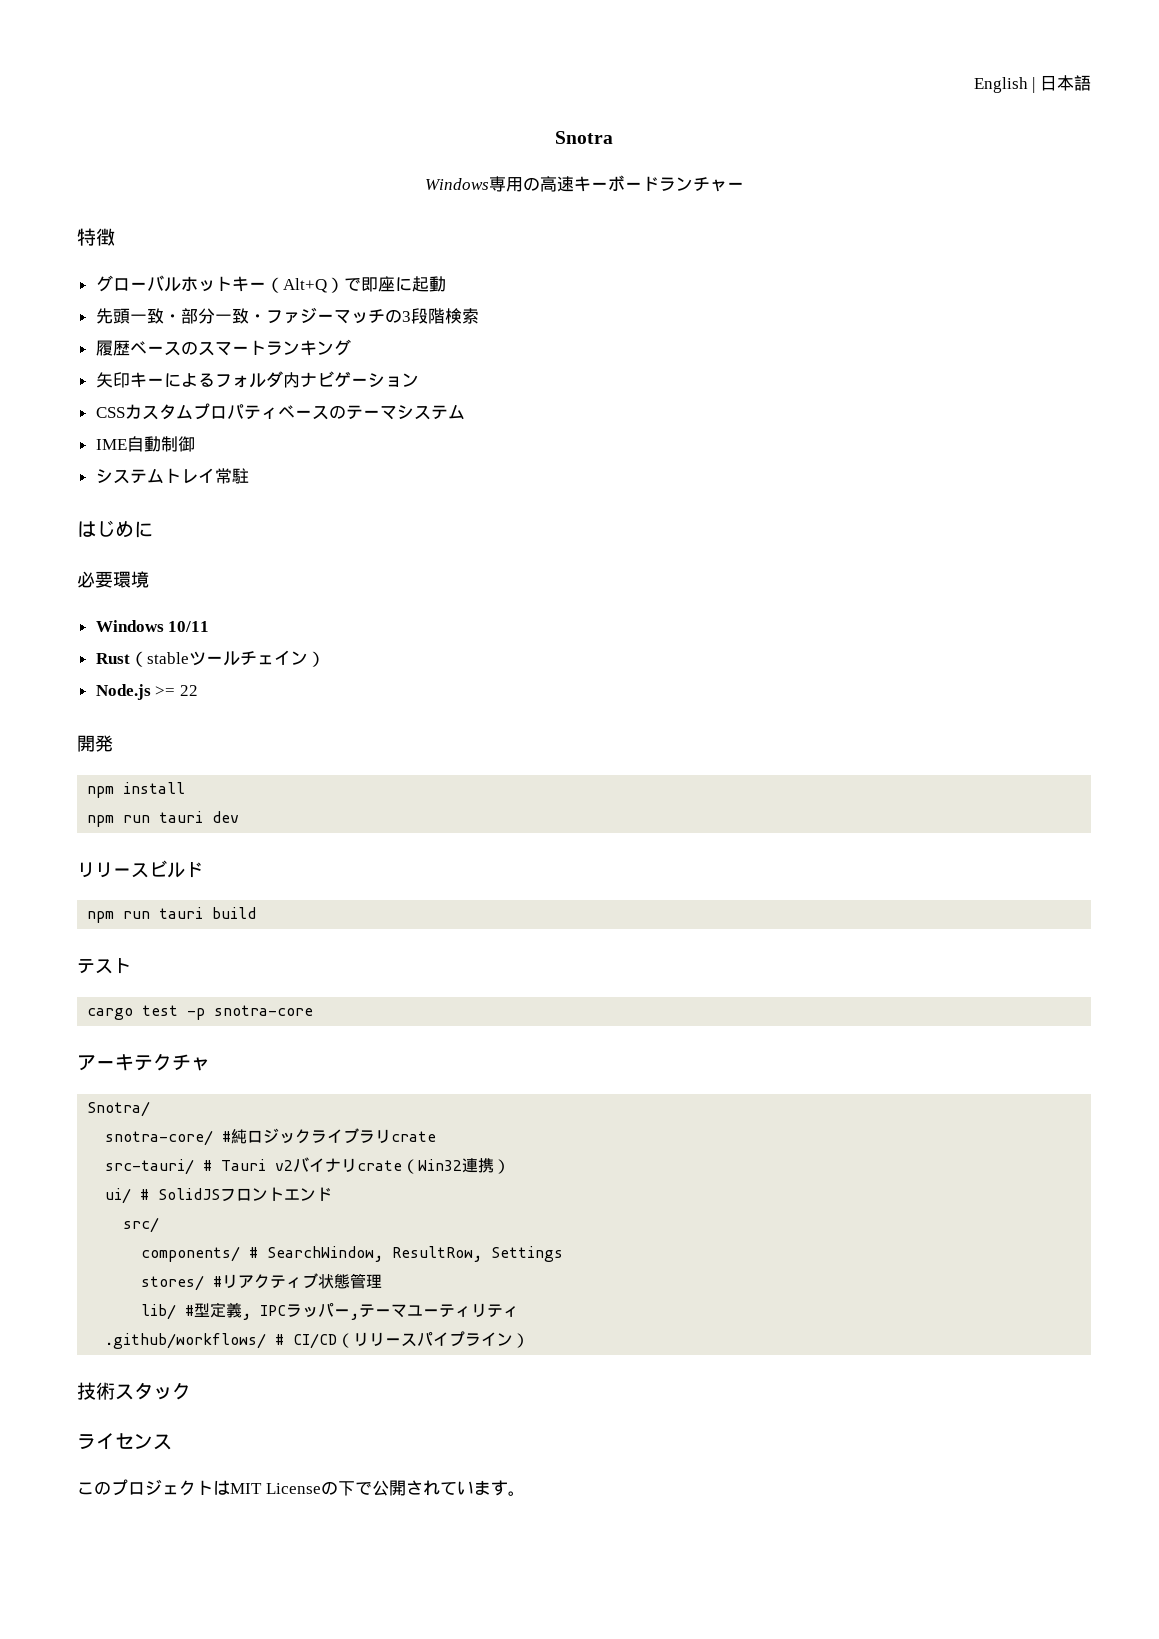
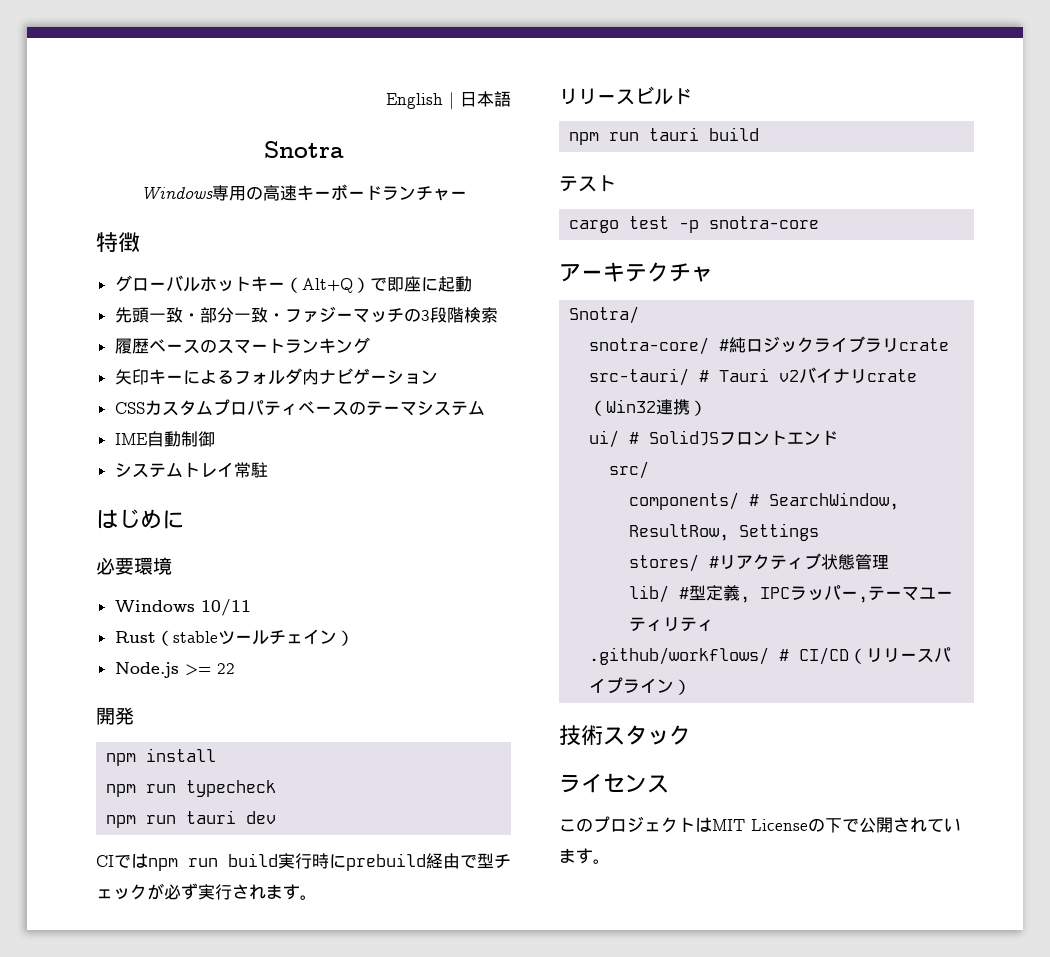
(186, 788) none -> [106,780,277,797] // npm run typecheck
(240, 817) none -> [96,853,511,871] [96,883,317,900] // CIではnpm run build実行時にprebuild経由で型チェックが必ず実行されます。

